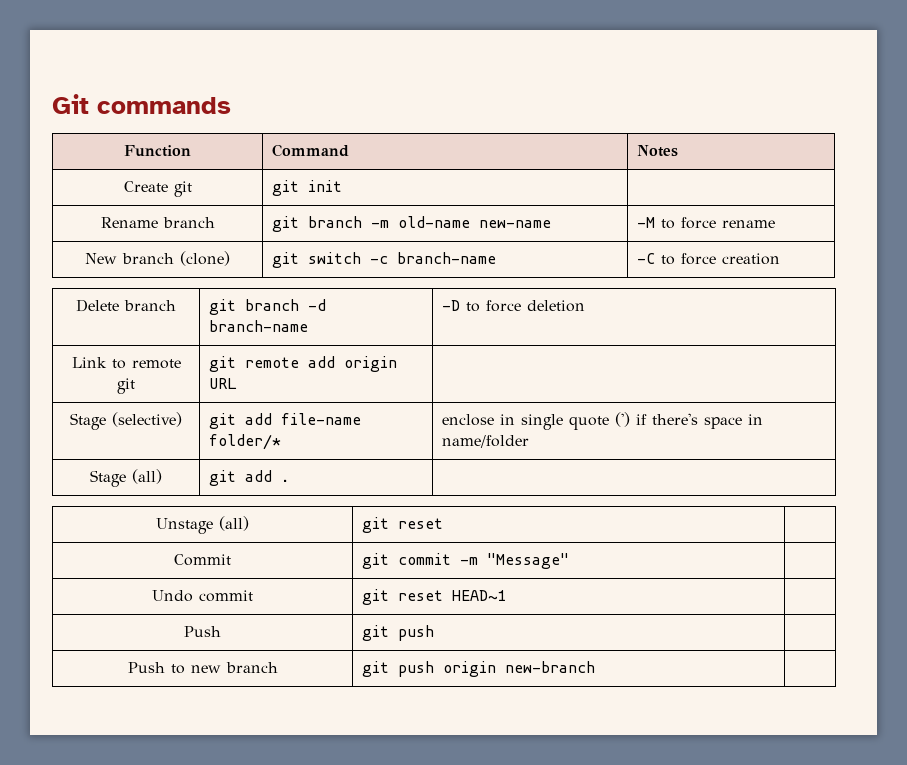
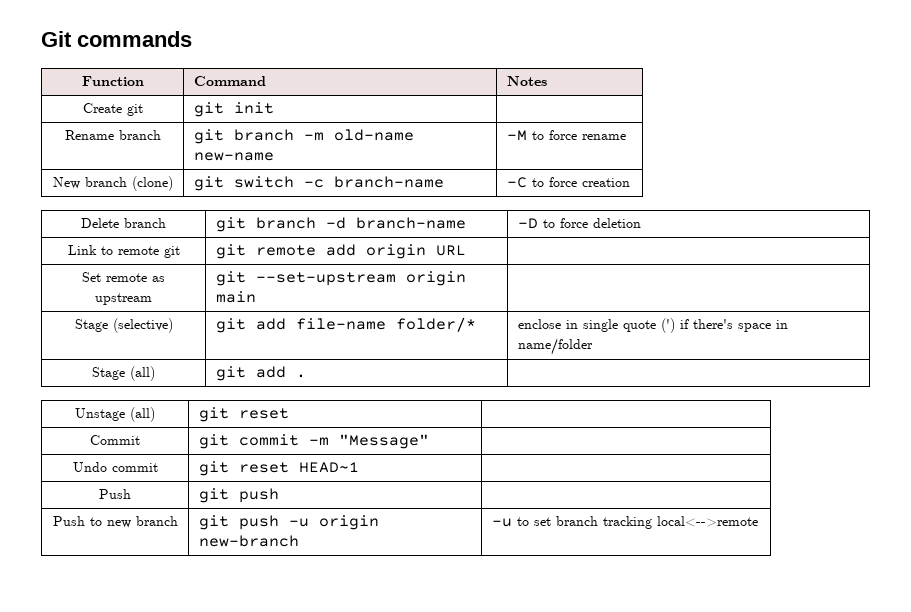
(238, 383) none -> [82,272,165,282] [95,293,152,305] [216,271,467,286] [216,291,257,303] // Set remote as upstream | git --set-upstream origin main |
(435, 669) none -> [289,518,310,527] -u
(596, 667) none -> [492,516,759,529] -u to set branch tracking local<-->remote

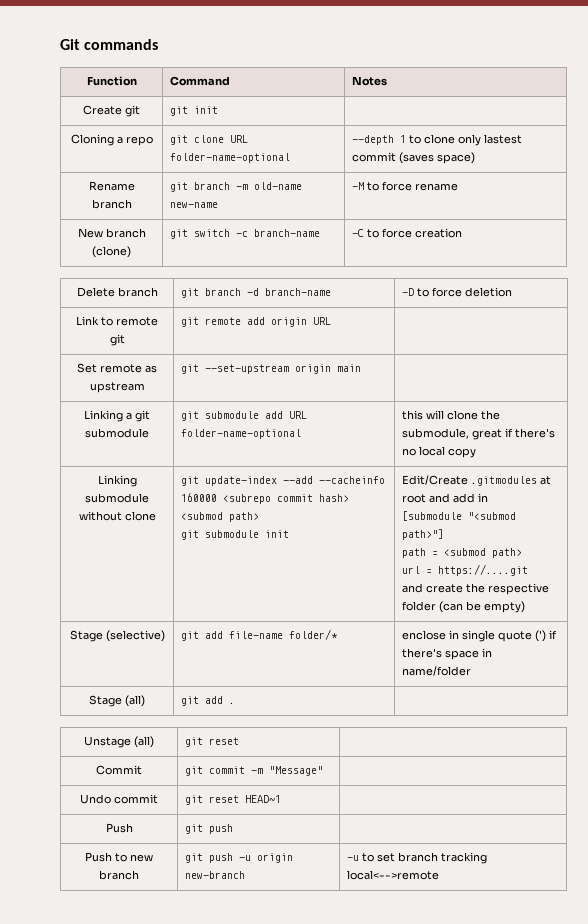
(275, 108) none -> [70,134,153,146] [169,135,248,145] [169,153,290,163] [351,134,522,146] [351,152,475,164] // Cloning a repo | git clone URL folder-name-optional | --depth 1 to clone only lastest commit (saves space)
(257, 297) none -> [84,410,150,422] [85,428,149,438] [180,411,307,421] [180,429,301,439] [401,410,500,420] [401,428,555,440] [401,446,476,458] [97,475,137,487] [85,493,149,503] [78,511,156,521] [180,476,385,486] [180,493,349,504] [180,512,259,522] [180,530,289,540] [401,475,551,486] [401,493,488,503] [401,511,516,521] [401,529,444,540] [401,548,522,558] [401,564,528,576] [401,583,549,595] [401,601,525,613] // Linking a git submodule | git submodule add URL folder-name-optional | this will clone the submodule, great if there's no local copy // Linking submodule without clone | git update-index --add --cacheinfo 160000 <subrepo commit hash> <submod path> // git submodule init | Edit/Create .gitmodules at root and add in // [submodule "<submod path>"] // path = <submod path> // url = https://....git // and create the respective folder (can be empty)

